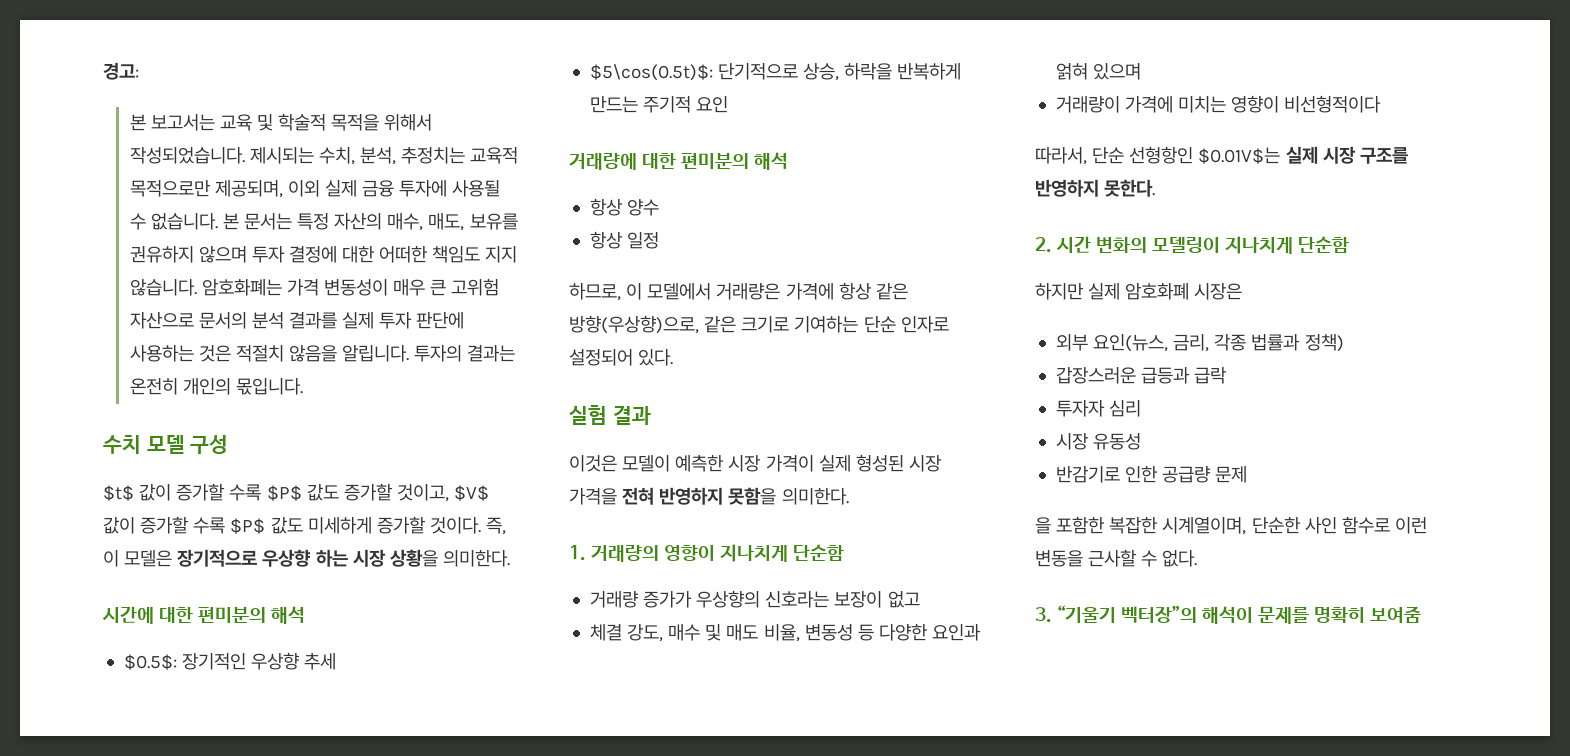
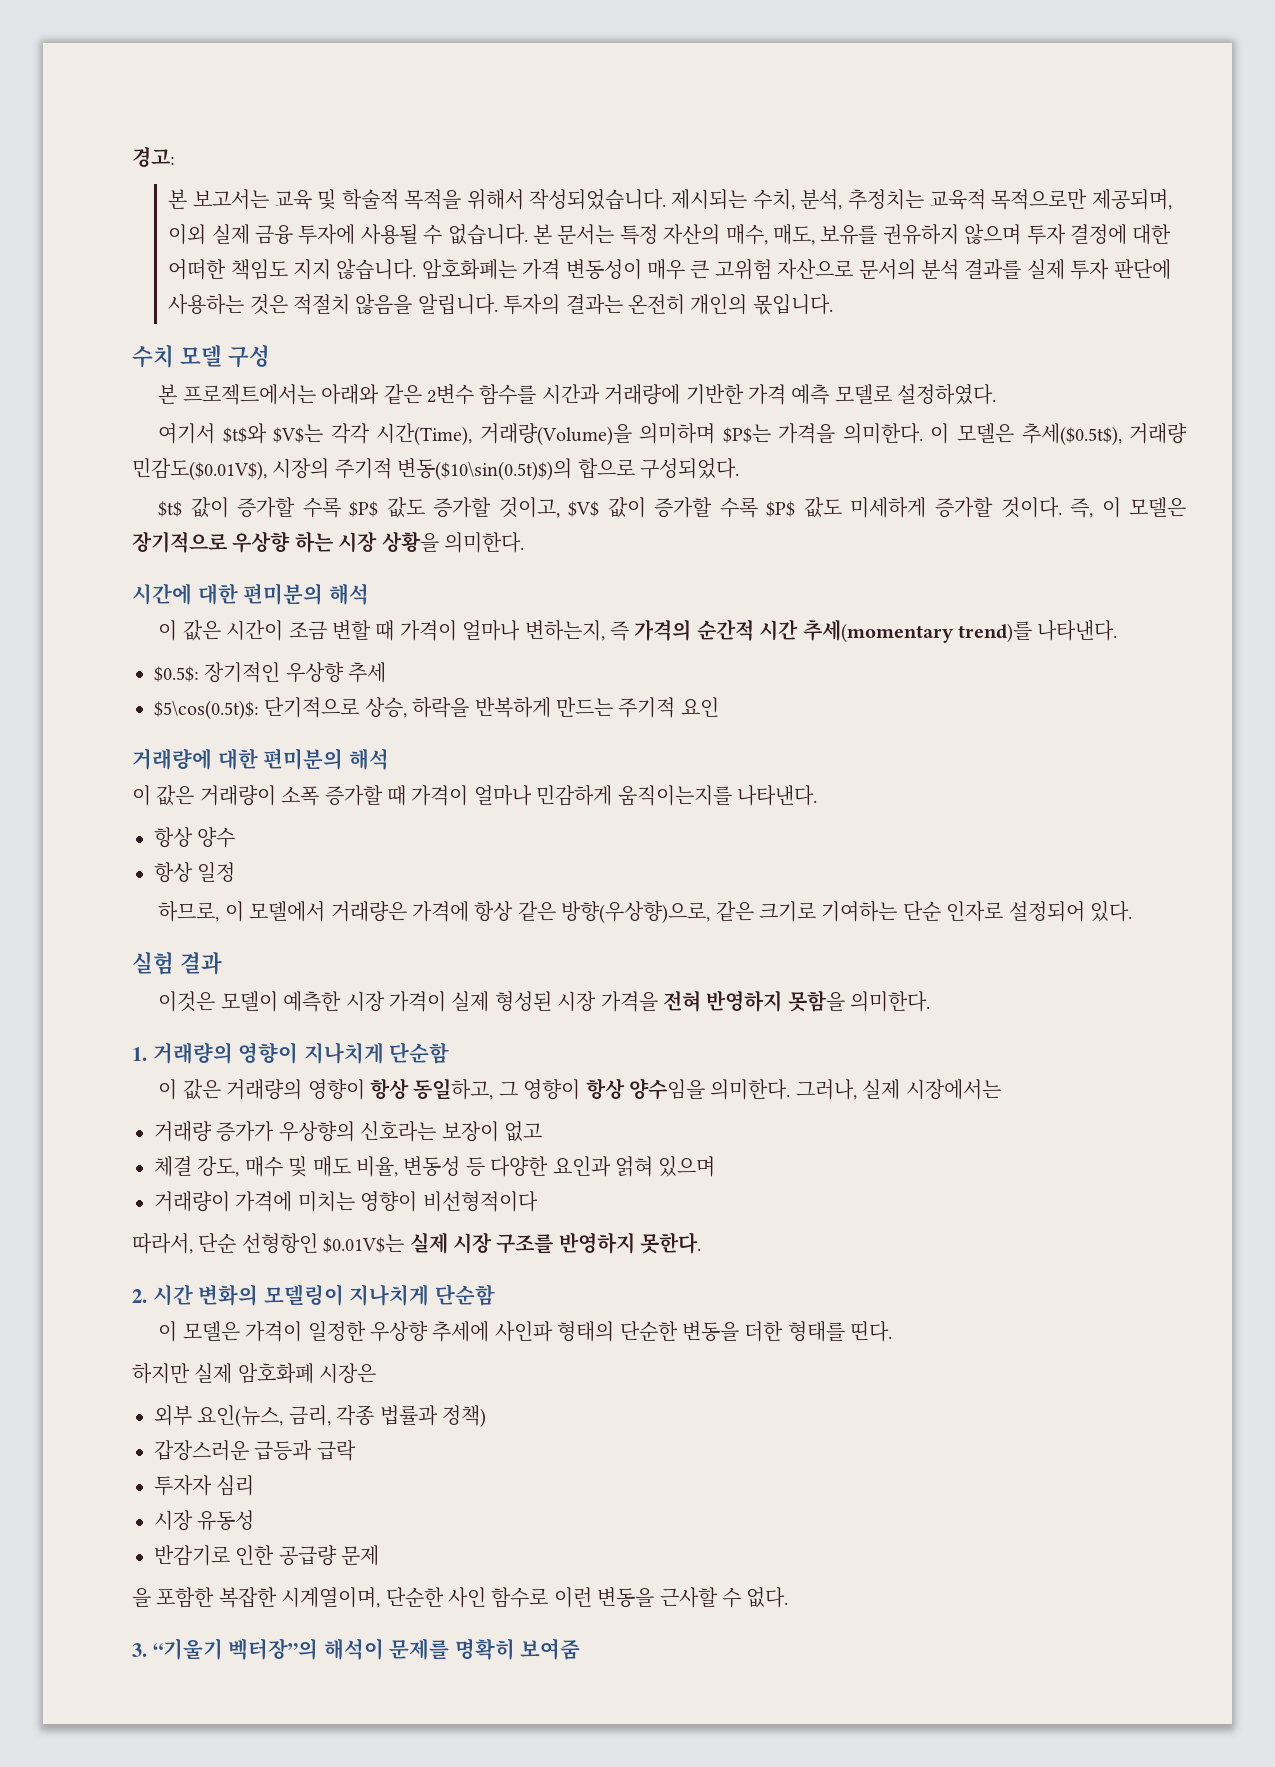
(229, 444) none -> [158,384,997,405] [158,423,1187,446] [132,458,739,481] // 본 프로젝트에서는 아래와 같은 2변수 함수를 시간과 거래량에 기반한 가격 예측 모델로 설정하였다. // 여기서 $t$와 $V$는 각각 시간(Time), 거래량(Volume)을 의미하며 $P$는 가격을 의미한다. 이 모델은 추세($0.5t$), 거래량 민감도($0.01V$), 시장의 주기적 변동($10\sin(0.5t)$)의 합으로 구성되었다.
(305, 615) none -> [158,619,1118,643] // 이 값은 시간이 조금 변할 때 가격이 얼마나 변하는지, 즉 가격의 순간적 시간 추세(momentary trend)를 나타낸다.
(788, 161) none -> [132,785,817,806] // 이 값은 거래량이 소폭 증가할 때 가격이 얼마나 민감하게 움직이는지를 나타낸다.
(844, 552) none -> [158,1078,1001,1100] // 이 값은 거래량의 영향이 항상 동일하고, 그 영향이 항상 양수임을 의미한다. 그러나, 실제 시장에서는
(1349, 244) none -> [158,1321,893,1342] // 이 모델은 가격이 일정한 우상향 추세에 사인파 형태의 단순한 변동을 더한 형태를 띤다.

